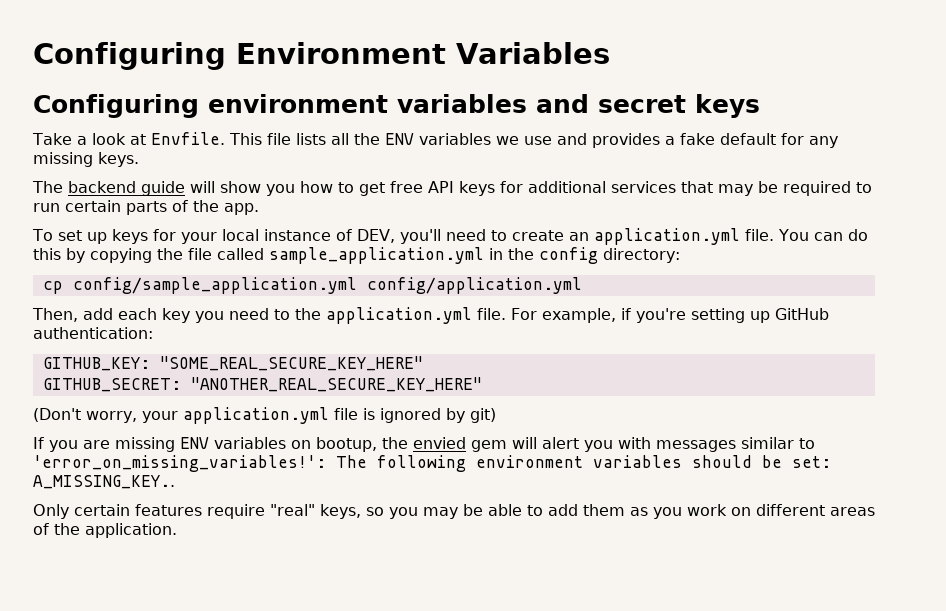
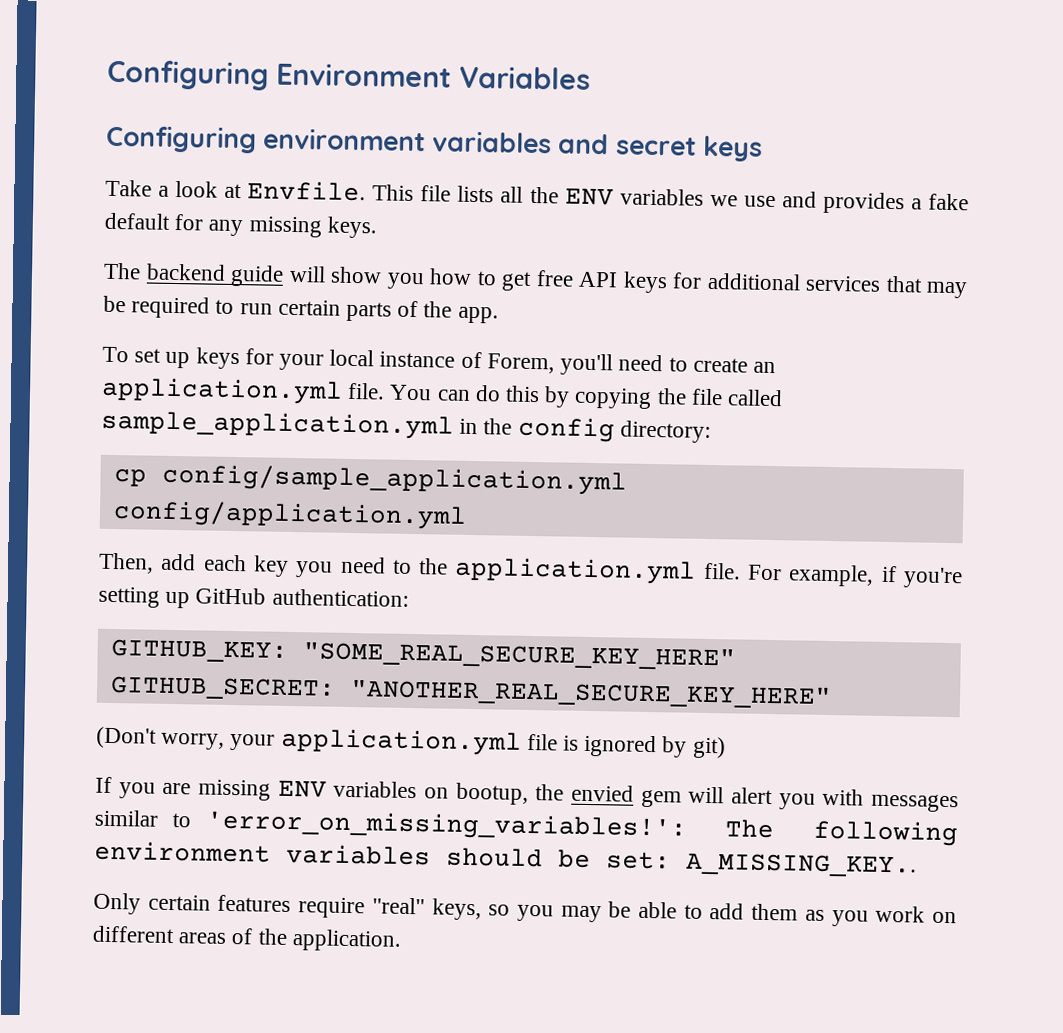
[356,229,395,243] DEV, -> [486,353,555,374] Forem,

